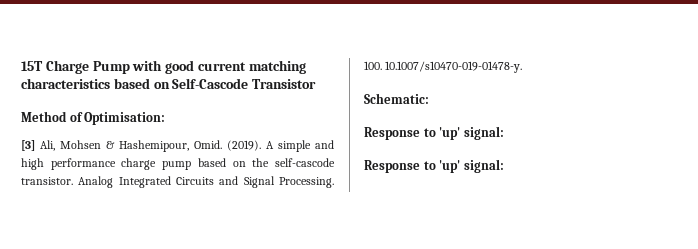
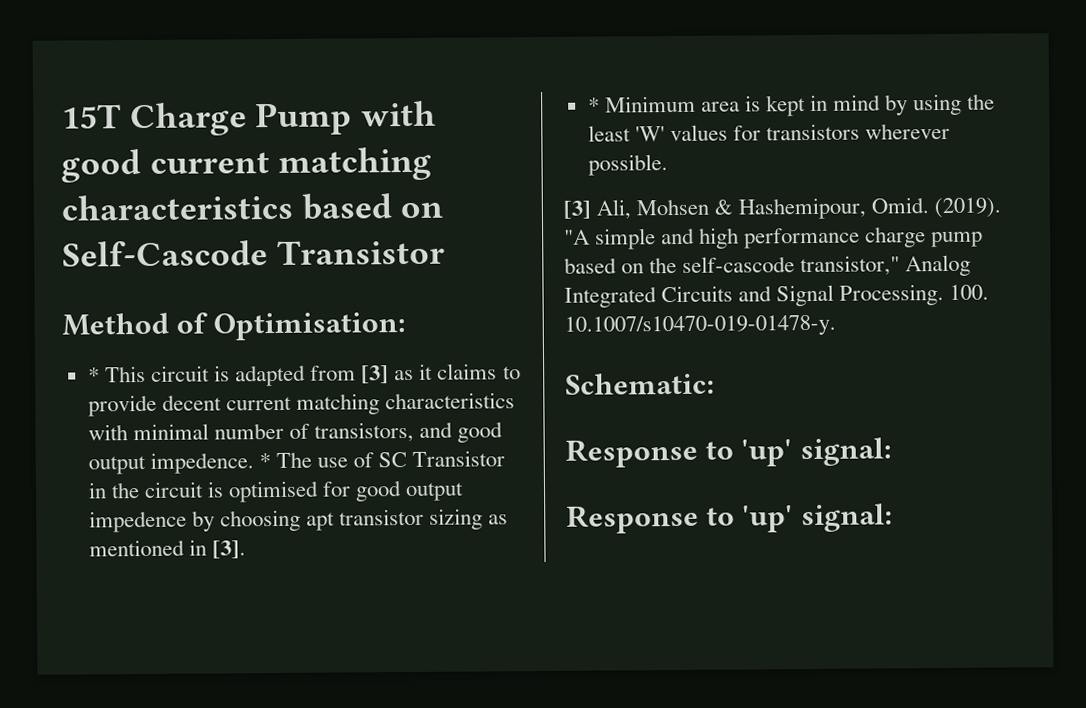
(166, 118) none -> [87,363,521,387] [87,392,516,417] [87,421,504,443] [87,450,506,475] [87,480,465,503] [88,508,509,533] [88,539,246,559] [587,93,996,117] [587,122,951,142] [587,154,668,176] // * This circuit is adapted from [3] as it claims to provide decent current matching characteristics with minimal number of transistors, and good output impedence. * The use of SC Transistor in the circuit is optimised for good output impedence by choosing apt transistor sizing as mentioned in [3]. // * Minimum area is kept in mind by using the least 'W' values for transistors wherever possible.
[266,141,274,149] A -> [564,229,590,245] "A
[21,177,73,185] transistor. -> [800,255,901,277] transistor,"

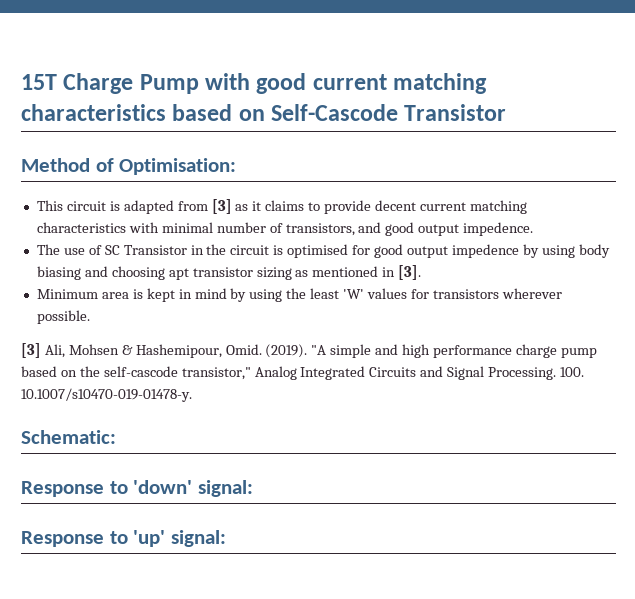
[87,367,100,383] * -> (237, 166) none
[258,453,271,469] * -> (534, 229) //
(215, 521) none -> [541,244,610,258] [36,266,108,280] using body biasing and
[587,97,600,113] * -> (422, 272) none
[741,439,793,467] 'up' -> [133,480,193,494] 'down'

